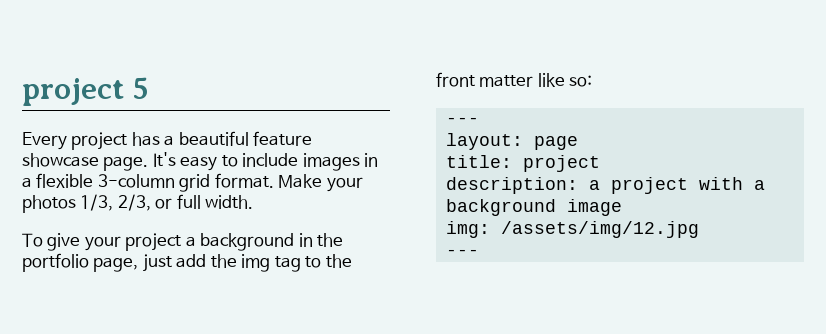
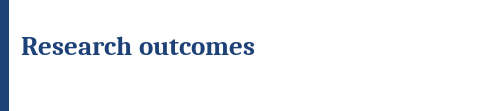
[22,77,150,106] [22,131,313,150] [22,152,379,171] [22,173,363,192] [22,194,254,213] [22,233,344,251] [22,253,352,272] [436,72,593,87] [445,117,479,124] [445,133,578,150] [445,155,600,172] [445,177,765,194] [445,199,622,216] [445,221,699,238] [445,249,479,256] project 5 // Every project has a beautiful feature showcase page. It's easy to include images in a flexible 3-column grid format. Make your photos 1/3, 2/3, or full width. // To give your project a background in the portfolio page, just add the img tag to the front matter like so: // --- // layout: page // title: project // description: a project with a background image // img: /assets/img/12.jpg // --- -> [21,36,256,55] Research outcomes

